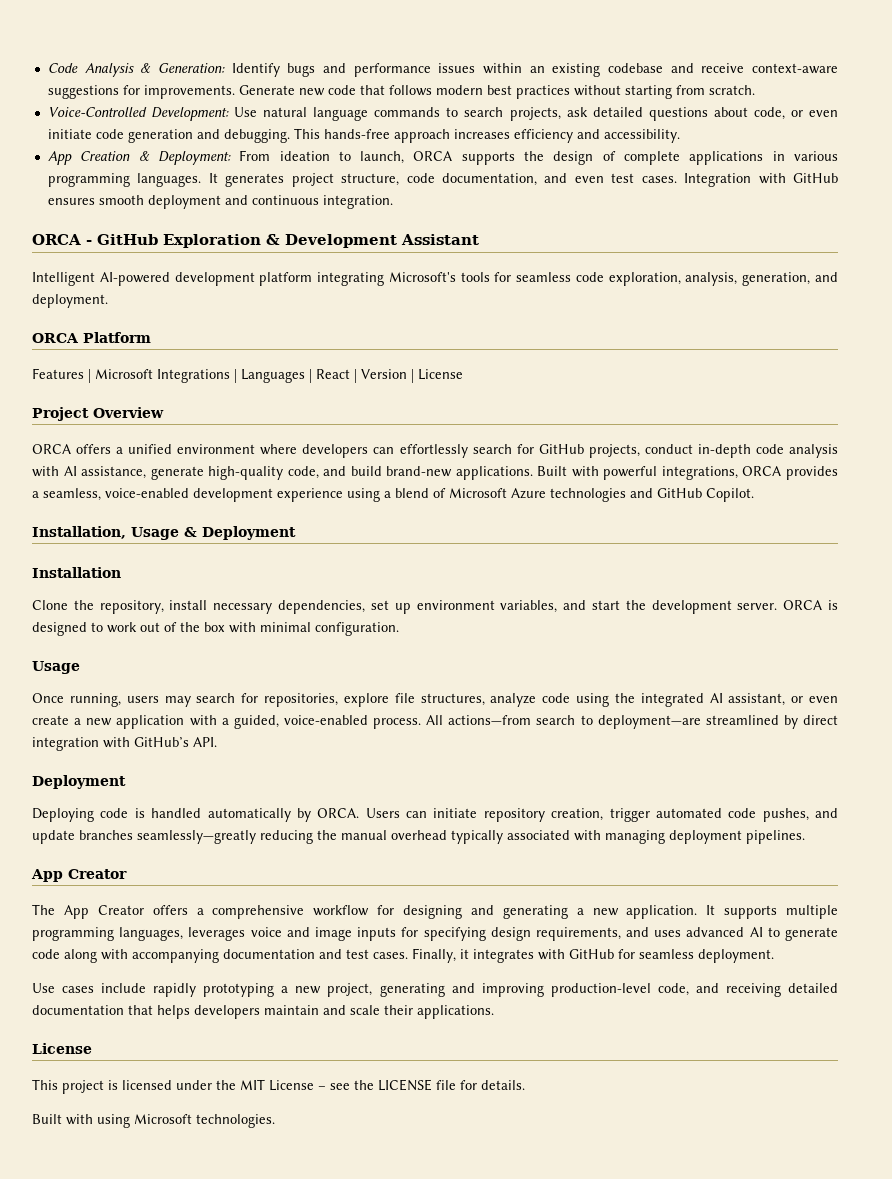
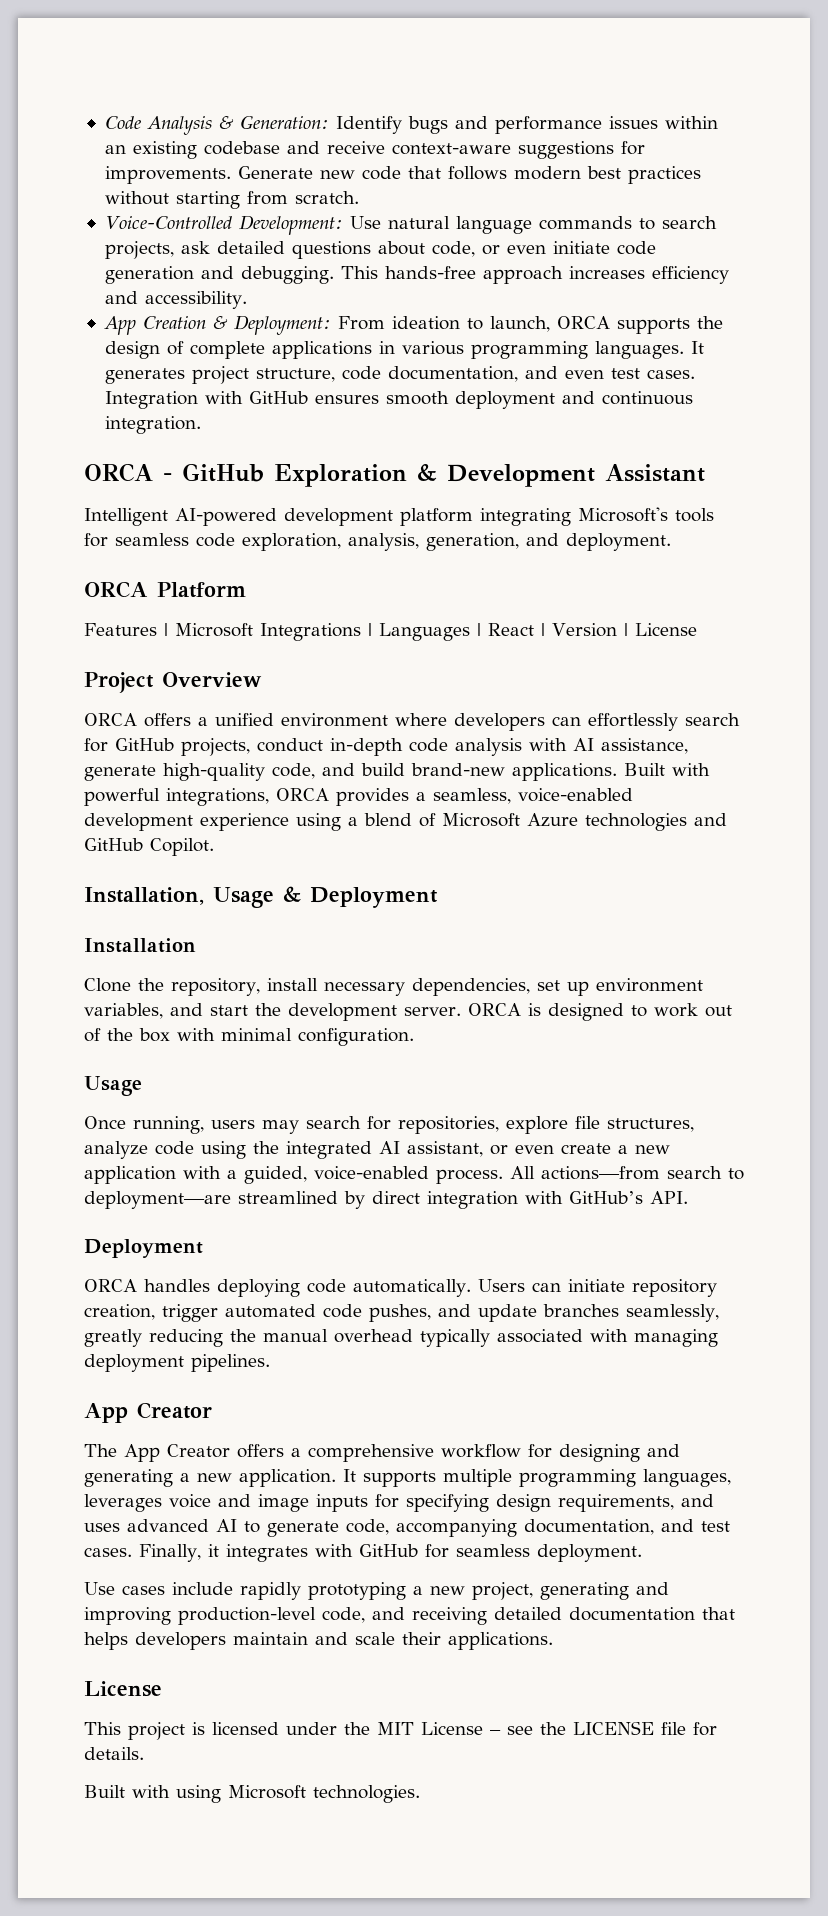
[32,808,360,822] Deploying code is handled automatically by ORCA. -> [84,1279,471,1297] ORCA handles deploying code automatically.
[137,830,256,844] seamlessly—greatly -> [626,1304,719,1322] [84,1329,142,1347] seamlessly, greatly
[32,949,315,963] code along with accompanying documentation -> [346,1519,654,1537] code, accompanying documentation,

